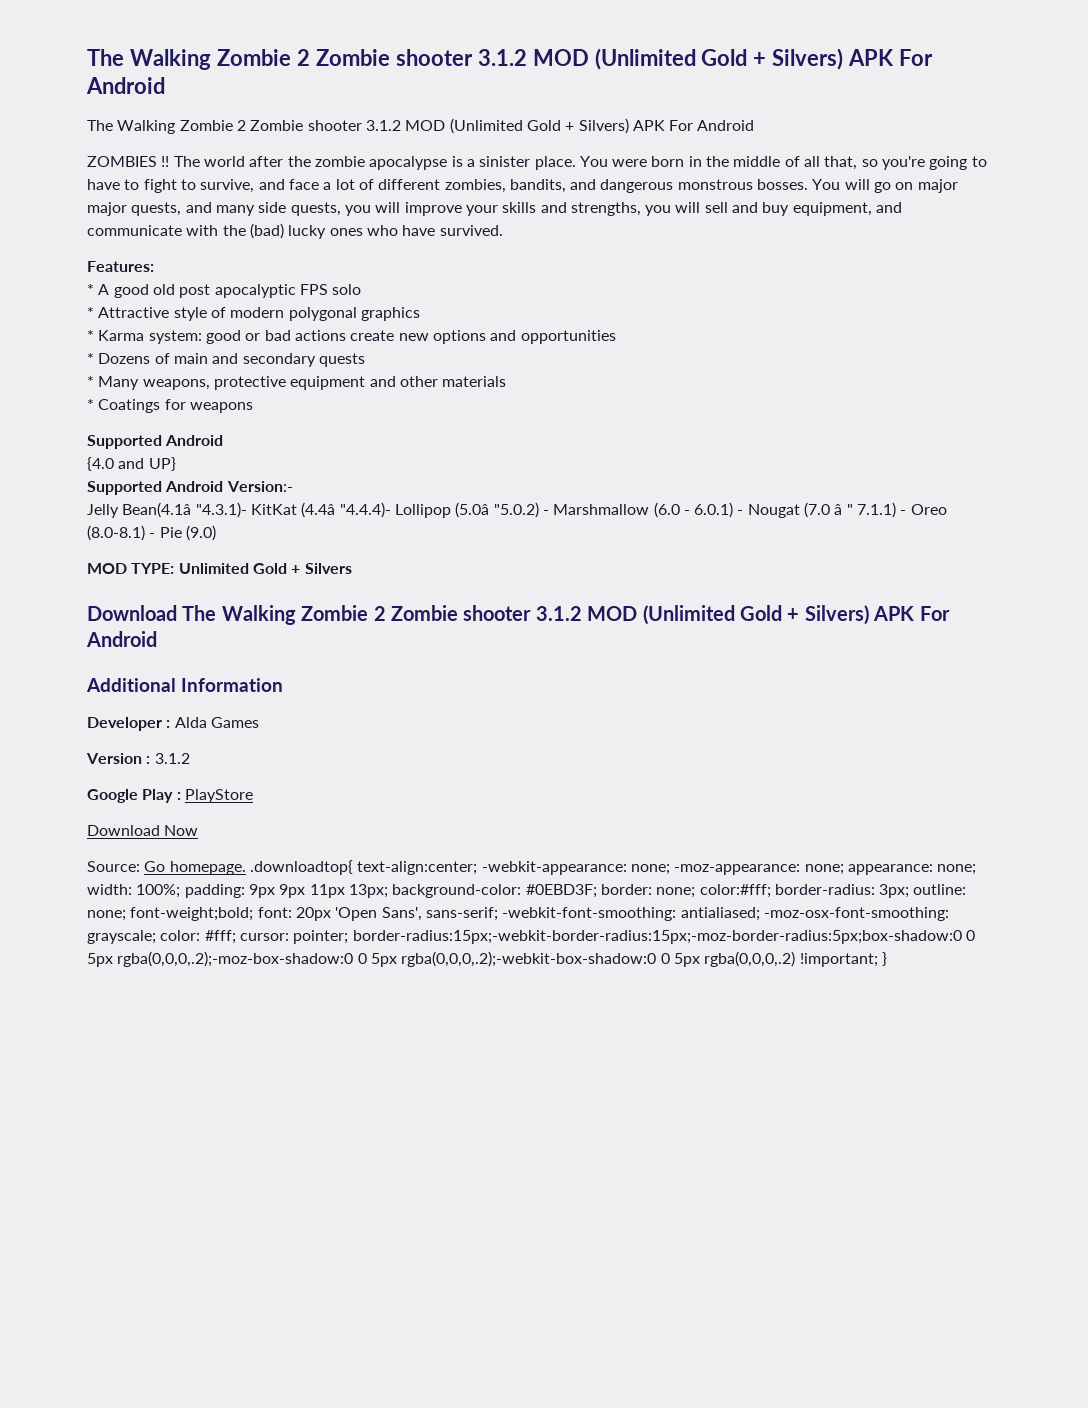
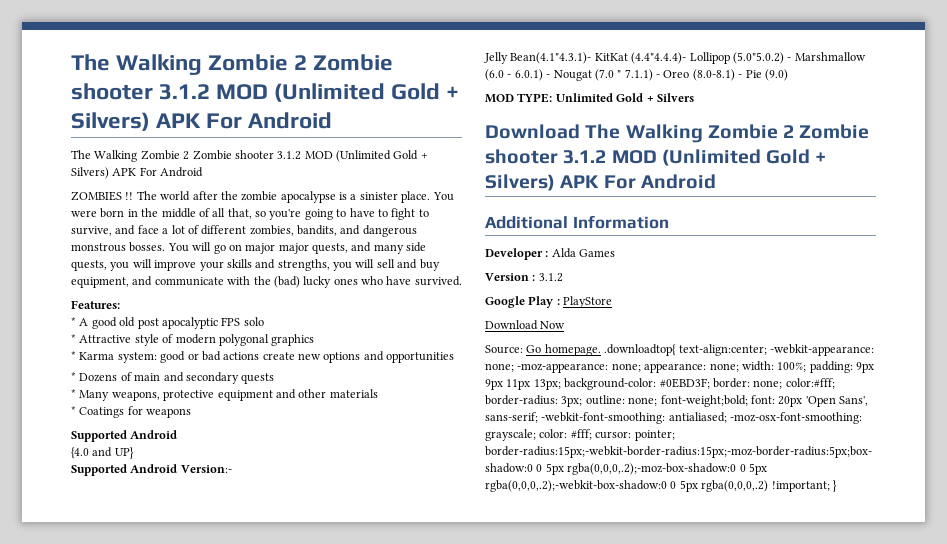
[122,502,539,518] Bean(4.1â "4.3.1)- KitKat (4.4â "4.4.4)- Lollipop (5.0â "5.0.2) -> [510,52,784,64] Bean(4.1"4.3.1)- KitKat (4.4"4.4.4)- Lollipop (5.0"5.0.2)
[834,504,843,515] â -> (614, 75) none

